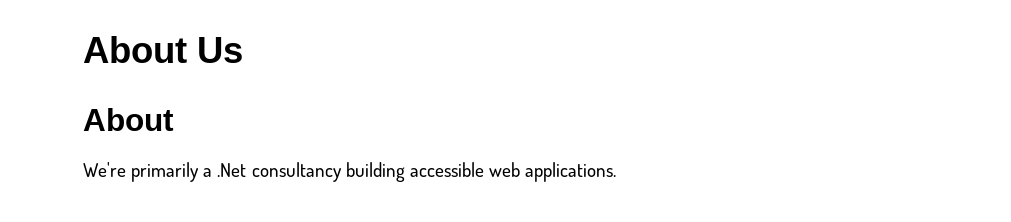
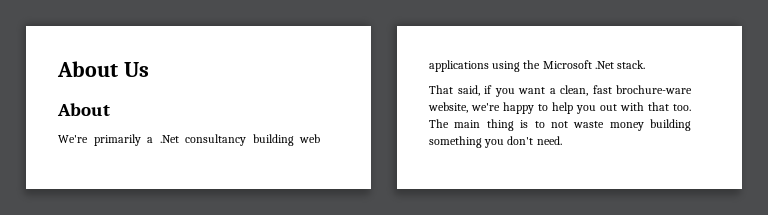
[409,162,617,182] accessible web applications. -> [299,134,320,143] [429,60,646,72] [429,85,692,97] [428,102,691,114] [429,119,691,131] [429,136,562,148] web applications using the Microsoft .Net stack. // That said, if you want a clean, fast brochure-ware website, we're happy to help you out with that too. The main thing is to not waste money building something you don't need.

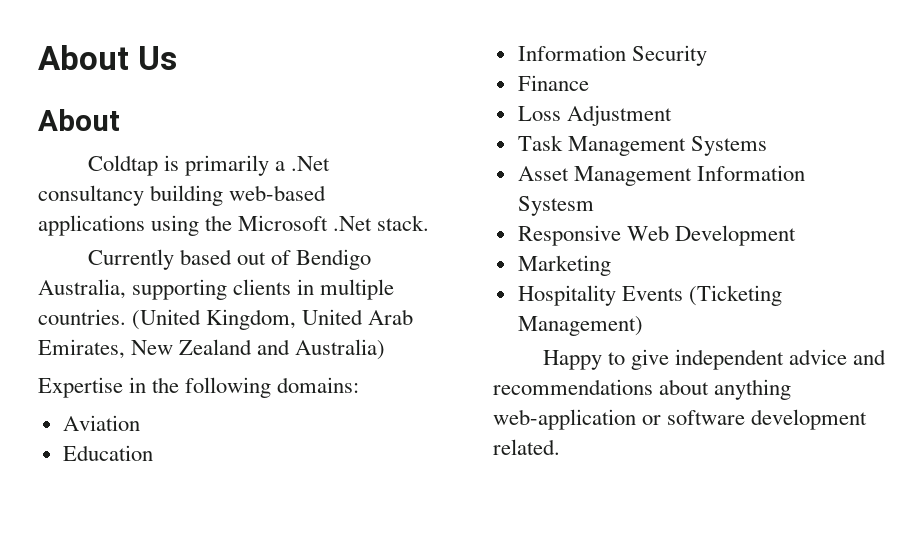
[58,135,88,143] We're -> [87,155,179,176] Coldtap is
[299,134,320,143] web -> [229,185,327,201] web-based
[429,85,692,97] [428,102,691,114] [429,119,691,131] [429,136,562,148] That said, if you want a clean, fast brochure-ware website, we're happy to help you out with that too. The main thing is to not waste money building something you don't need. -> [87,249,372,270] [38,279,395,300] [38,309,414,330] [38,339,386,360] [38,377,360,398] [62,415,140,431] [62,445,153,461] [517,45,707,66] [517,75,589,91] [517,105,672,126] [517,135,767,156] [517,165,805,186] [517,196,594,216] [517,225,796,246] [517,255,611,276] [517,285,782,306] [517,316,643,336] [542,349,887,370] [493,379,792,400] [493,409,868,430] [493,439,560,455] Currently based out of Bendigo Australia, supporting clients in multiple countries. (United Kingdom, United Arab Emirates, New Zealand and Australia) // Expertise in the following domains: // Aviation // Education // Information Security // Finance // Loss Adjustment // Task Management Systems // Asset Management Information Systesm // Responsive Web Development // Marketing // Hospitality Events (Ticketing Management) // Happy to give independent advice and recommendations about anything web-application or software development related.

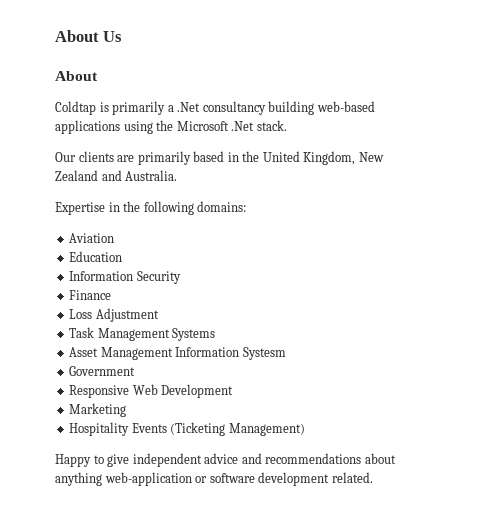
[87,249,372,270] [38,279,395,300] [38,309,414,330] [38,339,125,359] Currently based out of Bendigo Australia, supporting clients in multiple countries. (United Kingdom, United Arab Emirates, -> [55,151,356,165] Our clients are primarily based in the United Kingdom,
[295,339,386,360] Australia) -> [125,170,178,181] Australia.
(594, 206) none -> [69,366,136,376] // Government

